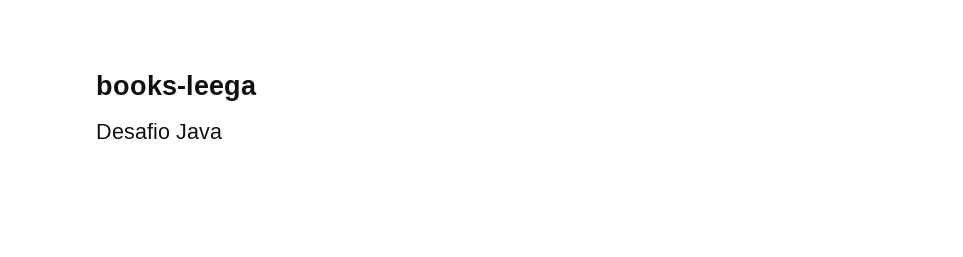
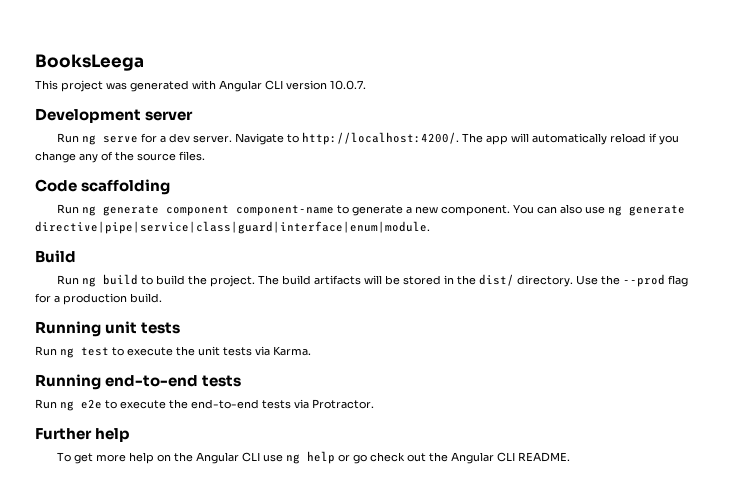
[96,75,257,101] [96,123,222,139] books-leega // Desafio Java -> [35,54,144,71] [35,80,366,92] [35,108,194,123] [56,132,679,145] [35,151,205,163] [35,179,171,195] [56,204,685,216] [35,221,430,234] [35,250,76,263] [56,274,688,287] [35,293,162,305] [35,321,181,337] [35,346,311,358] [35,374,242,390] [35,399,374,411] [35,428,131,442] [56,451,570,464] BooksLeega // This project was generated with Angular CLI version 10.0.7. // Development server // Run ng serve for a dev server. Navigate to http://localhost:4200/. The app will automatically reload if you change any of the source files. // Code scaffolding // Run ng generate component component-name to generate a new component. You can also use ng generate directive|pipe|service|class|guard|interface|enum|module. // Build // Run ng build to build the project. The build artifacts will be stored in the dist/ directory. Use the --prod flag for a production build. // Running unit tests // Run ng test to execute the unit tests via Karma. // Running end-to-end tests // Run ng e2e to execute the end-to-end tests via Protractor. // Further help // To get more help on the Angular CLI use ng help or go check out the Angular CLI README.

